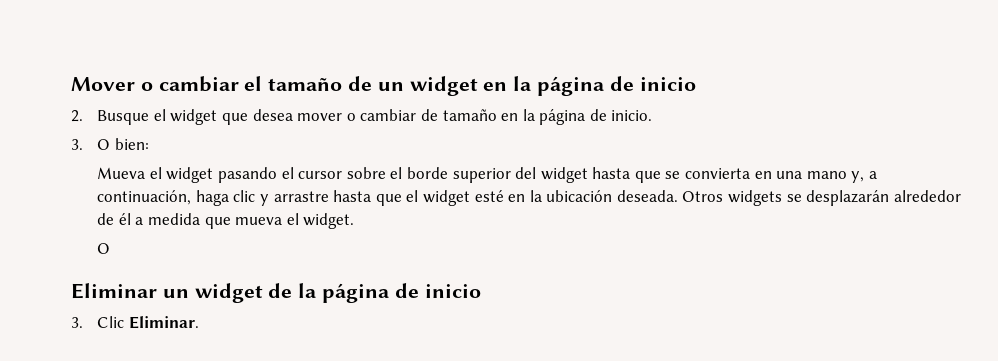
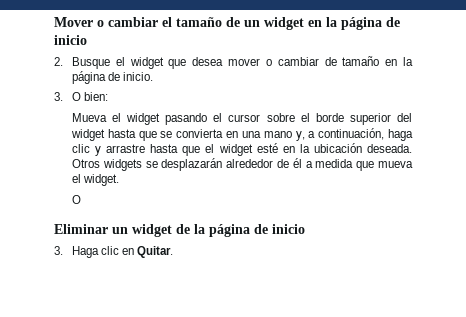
[97,316,199,329] Clic Eliminar. -> [71,246,174,258] Haga clic en Quitar.

